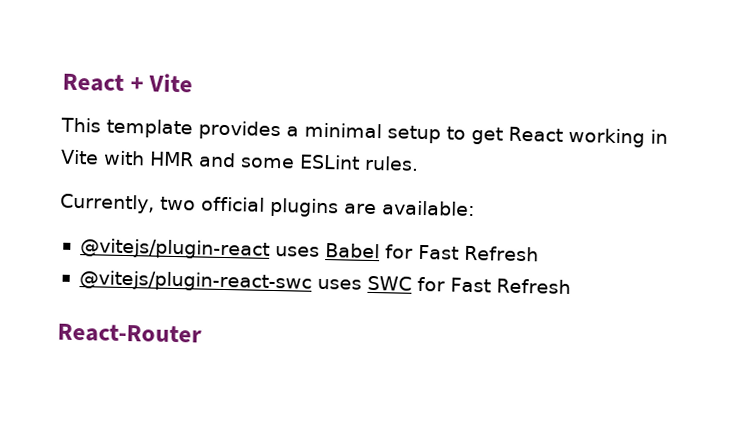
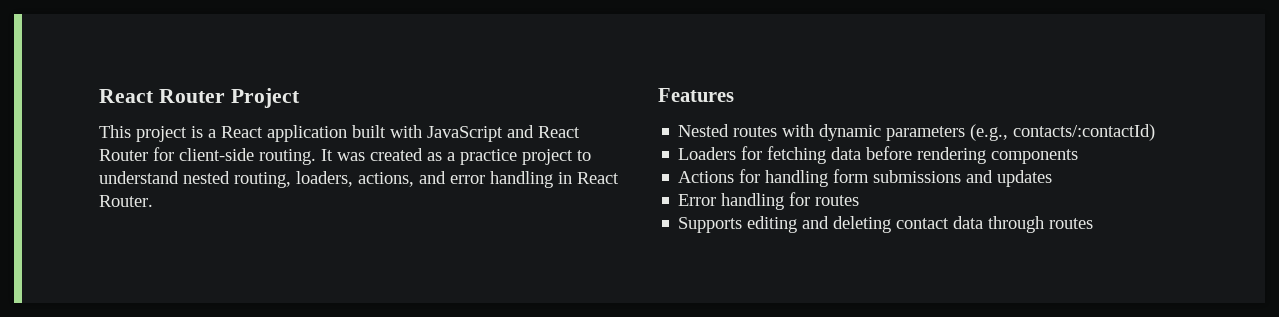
[62,73,194,93] React + Vite -> [99,88,300,108] React Router Project
[106,118,668,148] [60,149,419,171] [60,193,475,218] [79,238,539,262] [78,270,571,295] [57,323,202,344] template provides a minimal setup to get React working in Vite with HMR and some ESLint rules. // Currently, two official plugins are available: // @vitejs/plugin-react uses Babel for Fast Refresh // @vitejs/plugin-react-swc uses SWC for Fast Refresh // React-Router -> [136,125,580,142] [99,147,591,165] [99,171,619,188] [99,195,153,207] [658,88,734,102] [678,124,1156,141] [678,146,1079,164] [678,169,1053,187] [678,192,860,210] [678,216,1094,233] project is a React application built with JavaScript and React Router for client-side routing. It was created as a practice project to understand nested routing, loaders, actions, and error handling in React Router. // Features // Nested routes with dynamic parameters (e.g., contacts/:contactId) // Loaders for fetching data before rendering components // Actions for handling form submissions and updates // Error handling for routes // Supports editing and deleting contact data through routes

